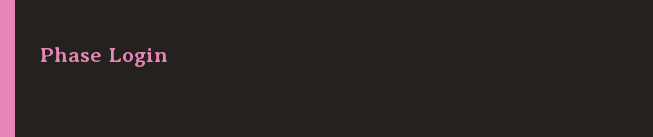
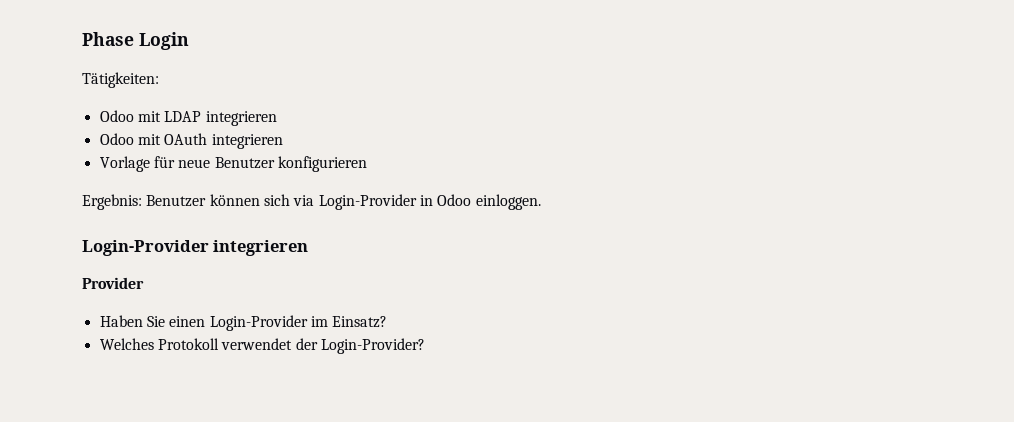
(168, 57) none -> [82,72,159,88] [99,110,277,126] [99,133,283,149] [99,156,367,172] [82,194,541,210] [82,240,309,256] [82,277,144,289] [99,315,388,331] [99,338,425,354] // Tätigkeiten: // Odoo mit LDAP integrieren // Odoo mit OAuth integrieren // Vorlage für neue Benutzer konfigurieren // Ergebnis: Benutzer können sich via Login-Provider in Odoo einloggen. // Login-Provider integrieren // Provider // Haben Sie einen Login-Provider im Einsatz? // Welches Protokoll verwendet der Login-Provider?

